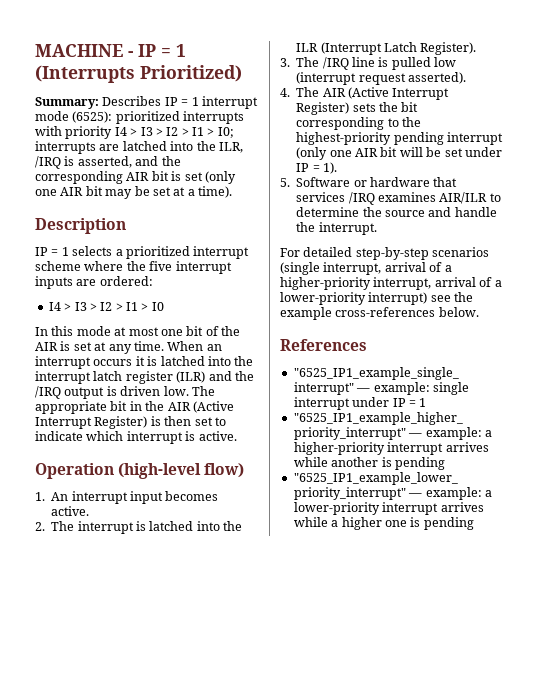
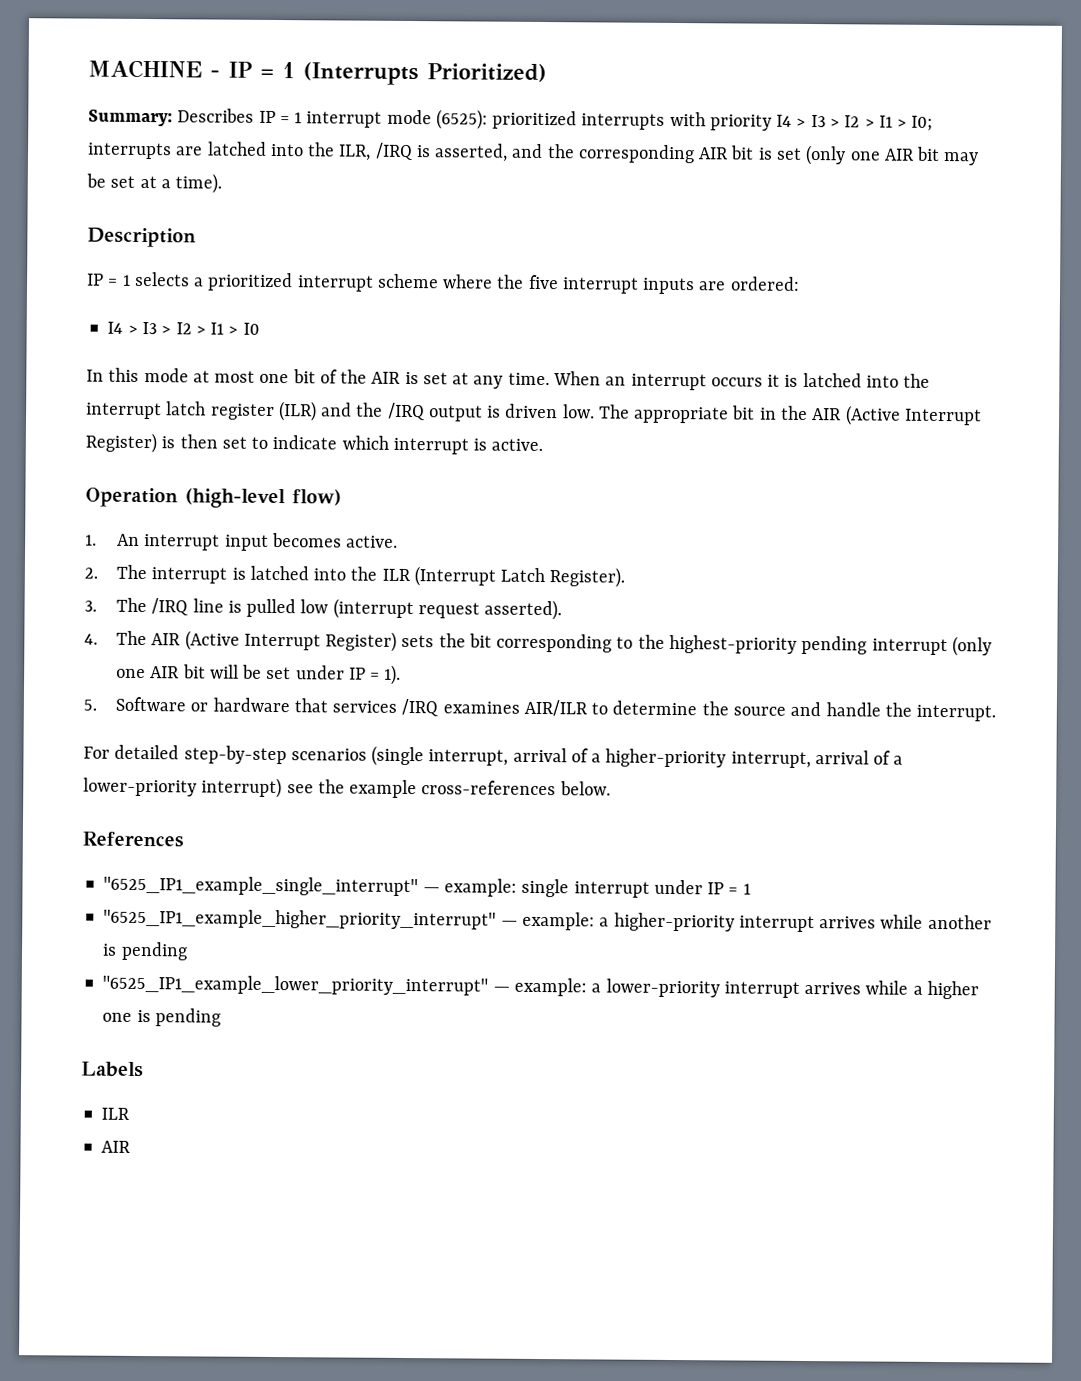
(474, 523) none -> [81,1061,144,1078] [101,1107,131,1120] [101,1140,132,1153] // Labels // ILR // AIR

